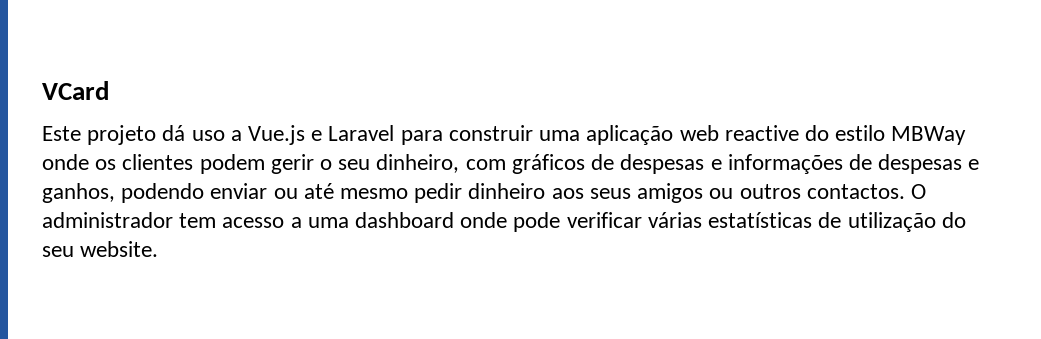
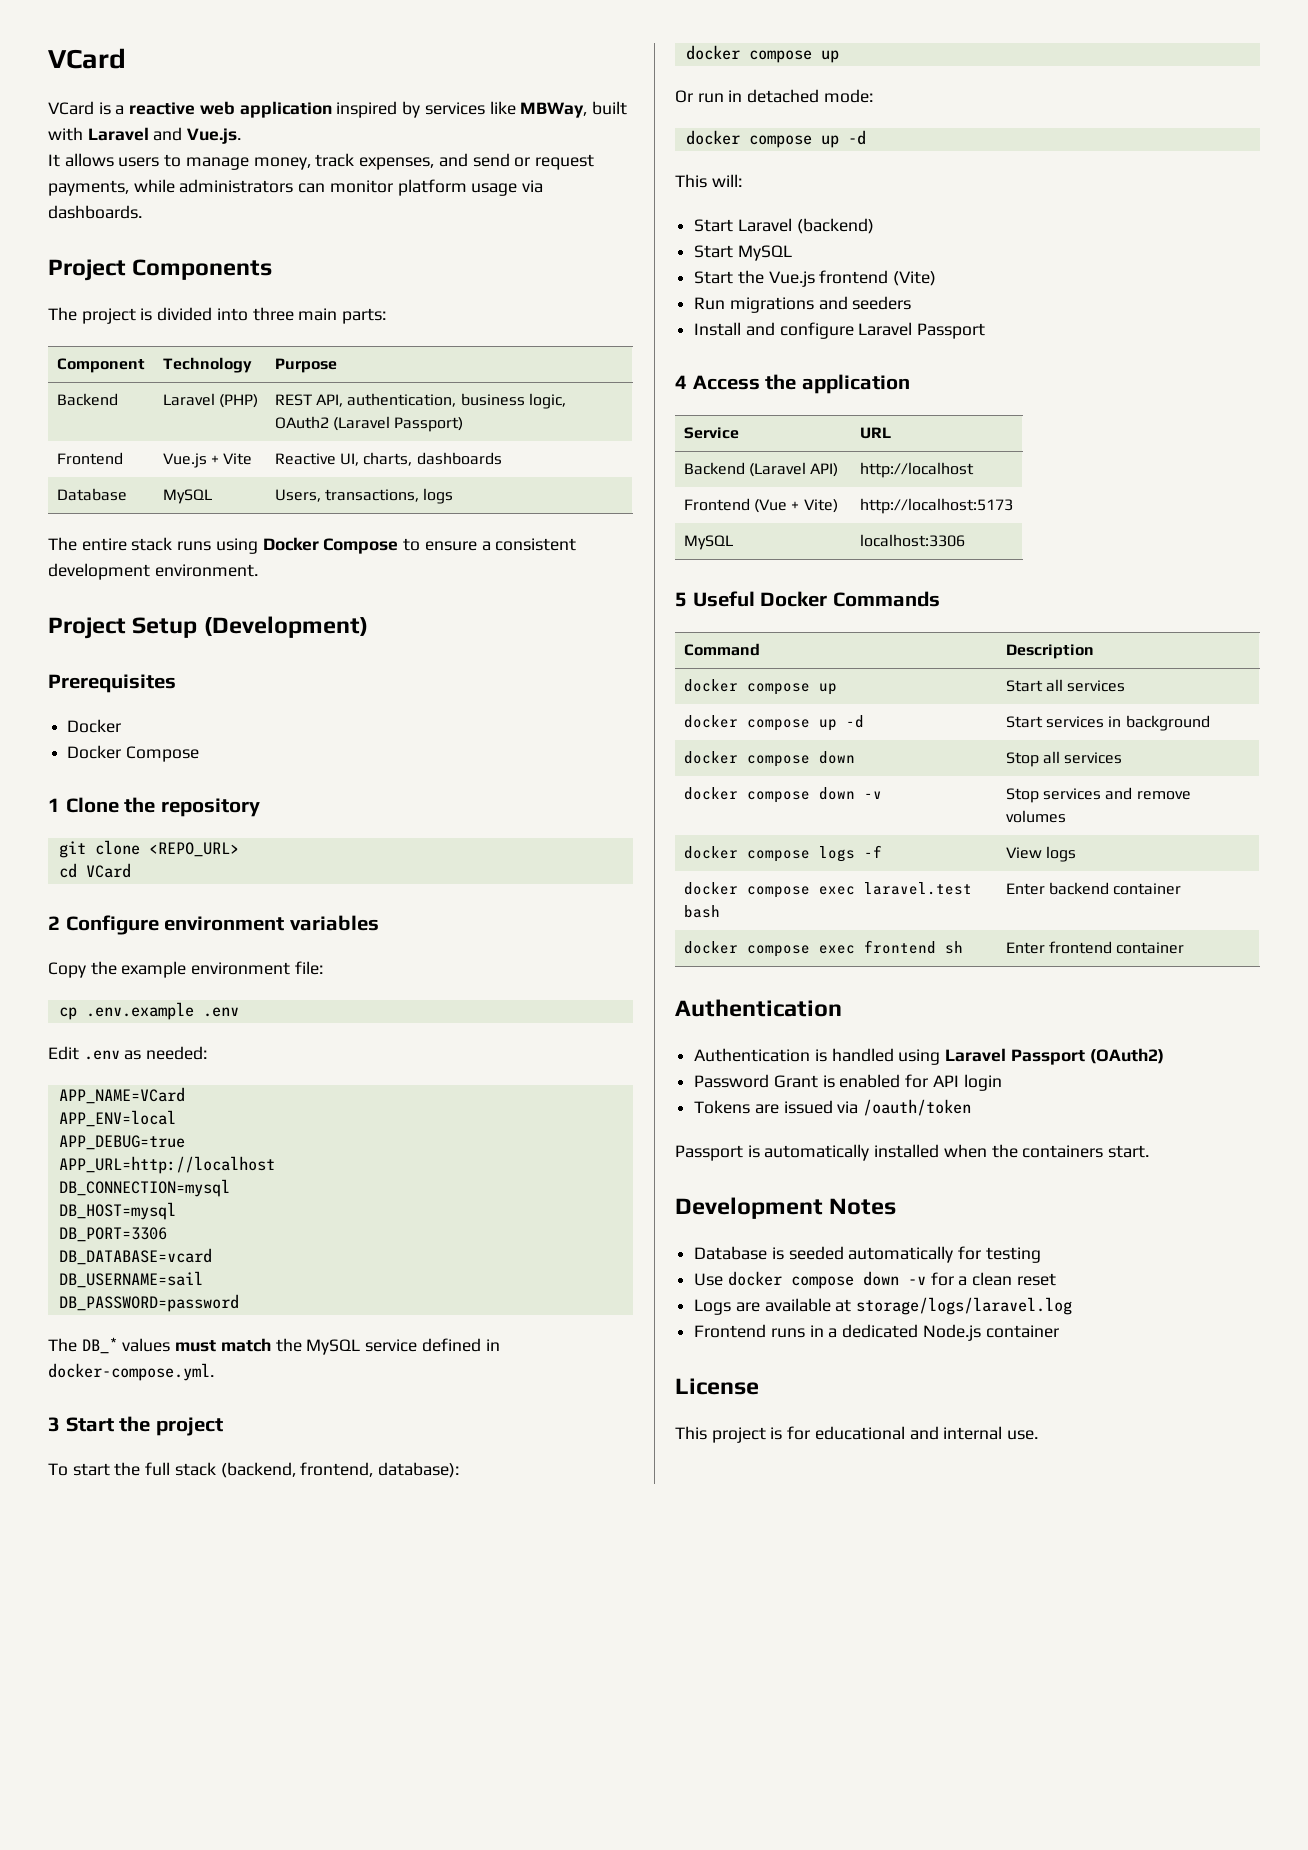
[42,81,109,100] [42,125,967,145] [42,154,980,174] [42,183,926,203] [42,212,966,232] [42,241,159,257] VCard // Este projeto dá uso a Vue.js e Laravel para construir uma aplicação web reactive do estilo MBWay onde os clientes podem gerir o seu dinheiro, com gráficos de despesas e informações de despesas e ganhos, podendo enviar ou até mesmo pedir dinheiro aos seus amigos ou outros contactos. O administrador tem acesso a uma dashboard onde pode verificar várias estatísticas de utilização do seu website. -> [48,48,126,69] [48,101,627,118] [48,127,242,144] [48,153,594,170] [48,179,544,196] [48,205,142,219] [48,259,273,281] [48,307,387,324] [56,358,145,373] [162,357,252,373] [274,358,337,373] [56,393,118,406] [162,393,259,408] [274,393,567,409] [274,416,464,432] [56,452,123,465] [162,453,253,468] [274,452,502,466] [56,488,127,501] [162,489,212,504] [274,488,454,504] [48,537,577,554] [48,563,258,580] [48,616,368,639] [48,674,176,693] [67,719,122,733] [67,745,199,762] [48,797,260,817] [58,840,239,858] [58,863,131,878] [48,915,379,935] [48,961,323,978] [58,1002,239,1020] [48,1046,208,1060] [58,1087,185,1104] [58,1110,176,1127] [58,1135,185,1150] [58,1156,275,1174] [58,1179,230,1197] [58,1202,176,1220] [58,1227,167,1242] [58,1248,212,1265] [58,1271,203,1288] [58,1294,239,1312] [48,1337,500,1355] [48,1363,214,1381] [48,1416,223,1436] [48,1462,460,1478] [685,45,839,63] [675,89,873,103] [685,130,866,148] [675,174,742,188] [694,218,874,234] [694,245,792,261] [694,270,937,287] [694,296,912,313] [694,322,986,339] [675,374,910,394] [683,427,739,439] [859,427,891,439] [683,462,839,477] [859,462,974,478] [683,498,838,513] [859,498,1013,514] [683,535,733,550] [859,534,965,547] [675,591,940,607] [683,643,760,656] [1005,644,1094,659] [683,679,837,695] [1005,679,1126,692] [683,715,864,731] [1005,715,1210,731] [683,751,855,767] [1005,751,1123,767] [683,787,882,803] [1005,787,1191,803] [1005,810,1066,823] [683,845,882,862] [1005,846,1077,862] [683,882,972,898] [683,905,720,918] [1005,882,1182,895] [683,940,963,957] [1005,941,1185,954] [675,999,842,1017] [694,1048,1164,1065] [694,1074,1002,1091] [694,1099,972,1116] [675,1144,1150,1161] [675,1197,897,1219] [694,1246,1041,1263] [694,1271,1056,1289] [694,1297,1073,1315] [694,1324,1059,1341] [675,1378,759,1395] [675,1426,1039,1443] VCard // VCard is a reactive web application inspired by services like MBWay, built with Laravel and Vue.js. // It allows users to manage money, track expenses, and send or request payments, while administrators can monitor platform usage via dashboards. // Project Components // The project is divided into three main parts: // Component | Technology | Purpose // Backend | Laravel (PHP) | REST API, authentication, business logic, OAuth2 (Laravel Passport) // Frontend | Vue.js + Vite | Reactive UI, charts, dashboards // Database | MySQL | Users, transactions, logs // The entire stack runs using Docker Compose to ensure a consistent development environment. // Project Setup (Development) // Prerequisites // Docker // Docker Compose // 1 Clone the repository // git clone <REPO_URL> // cd VCard // 2 Configure environment variables // Copy the example environment file: // cp .env.example .env // Edit .env as needed: // APP_NAME=VCard // APP_ENV=local // APP_DEBUG=true // APP_URL=http://localhost // DB_CONNECTION=mysql // DB_HOST=mysql // DB_PORT=3306 // DB_DATABASE=vcard // DB_USERNAME=sail // DB_PASSWORD=password // The DB_* values must match the MySQL service defined in docker-compose.yml. // 3 Start the project // To start the full stack (backend, frontend, database): // docker compose up // Or run in detached mode: // docker compose up -d // This will: // Start Laravel (backend) // Start MySQL // Start the Vue.js frontend (Vite) // Run migrations and seeders // Install and configure Laravel Passport // 4 Access the application // Service | URL // Backend (Laravel API) | http://localhost // Frontend (Vue + Vite) | http://localhost:5173 // MySQL | localhost:3306 // 5 Useful Docker Commands // Command | Description // docker compose up | Start all services // docker compose up -d | Start services in background // docker compose down | Stop all services // docker compose down -v | Stop services and remove volumes // docker compose logs -f | View logs // docker compose exec laravel.test bash | Enter backend container // docker compose exec frontend sh | Enter frontend container // Authentication // Authentication is handled using Laravel Passport (OAuth2) // Password Grant is enabled for API login // Tokens are issued via /oauth/token // Passport is automatically installed when the containers start. // Development Notes // Database is seeded automatically for testing // Use docker compose down -v for a clean reset // Logs are available at storage/logs/laravel.log // Frontend runs in a dedicated Node.js container // License // This project is for educational and internal use.

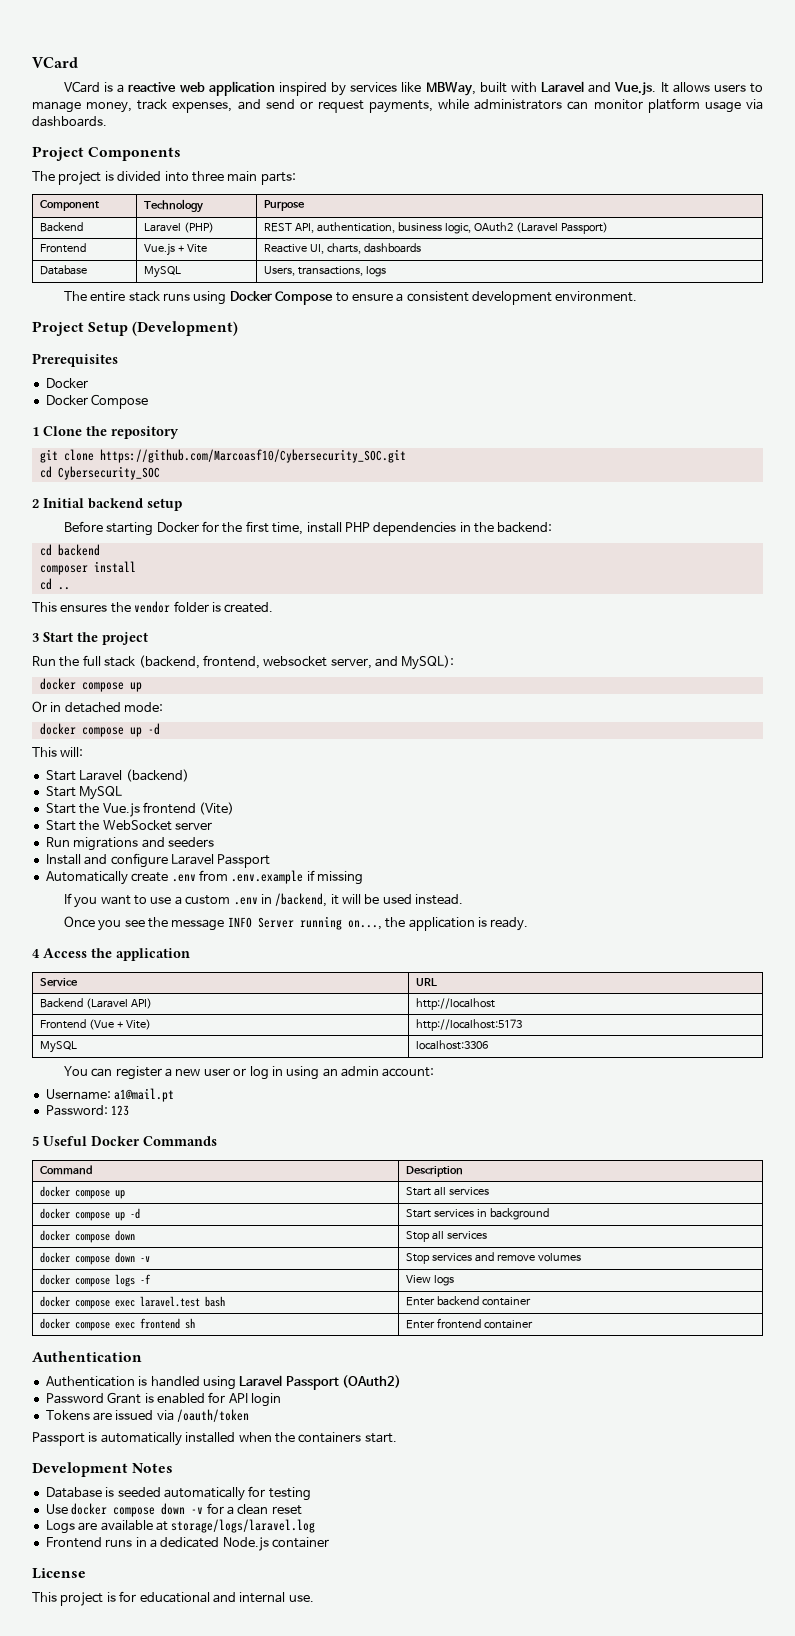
(242, 136) // -> (657, 89) none
[148,842,239,857] [58,863,131,878] <REPO_URL> // cd VCard -> [99,449,406,463] [39,466,160,480] https://github.com/Marcoasf10/Cybersecurity_SOC.git // cd Cybersecurity_SOC
[65,915,379,935] [48,961,323,978] [58,1002,239,1020] [48,1046,208,1060] [58,1087,185,1104] [58,1110,176,1127] [58,1135,185,1150] [58,1156,275,1174] [58,1179,230,1197] [58,1202,176,1220] [58,1227,167,1242] [58,1248,212,1265] [58,1271,203,1288] [58,1294,239,1312] [48,1337,500,1355] [48,1363,214,1381] Configure environment variables // Copy the example environment file: // cp .env.example .env // Edit .env as needed: // APP_NAME=VCard // APP_ENV=local // APP_DEBUG=true // APP_URL=http://localhost // DB_CONNECTION=mysql // DB_HOST=mysql // DB_PORT=3306 // DB_DATABASE=vcard // DB_USERNAME=sail // DB_PASSWORD=password // The DB_* values must match the MySQL service defined in docker-compose.yml. -> [43,498,182,511] [63,521,553,536] [39,544,100,556] [39,561,136,575] [39,578,70,590] [32,601,274,613] Initial backend setup // Before starting Docker for the first time, install PHP dependencies in the backend: // cd backend // composer install // cd .. // This ensures the vendor folder is created.
[48,1463,110,1476] To start -> [32,656,56,666] Run
[378,1462,460,1478] database): -> [263,655,455,670] websocket server, and MySQL):
[697,93,724,103] run -> (47, 706) none
(937, 278) none -> [45,820,212,831] // Start the WebSocket server
(986, 331) none -> [45,870,363,885] [63,893,464,908] [63,916,529,931] // Automatically create .env from .env.example if missing // If you want to use a custom .env in /backend, it will be used instead. // Once you see the message INFO Server running on..., the application is ready.
(965, 540) none -> [63,1066,435,1080] [45,1088,175,1102] [45,1105,130,1116] // You can register a new user or log in using an admin account: // Username: a1@mail.pt // Password: 123

